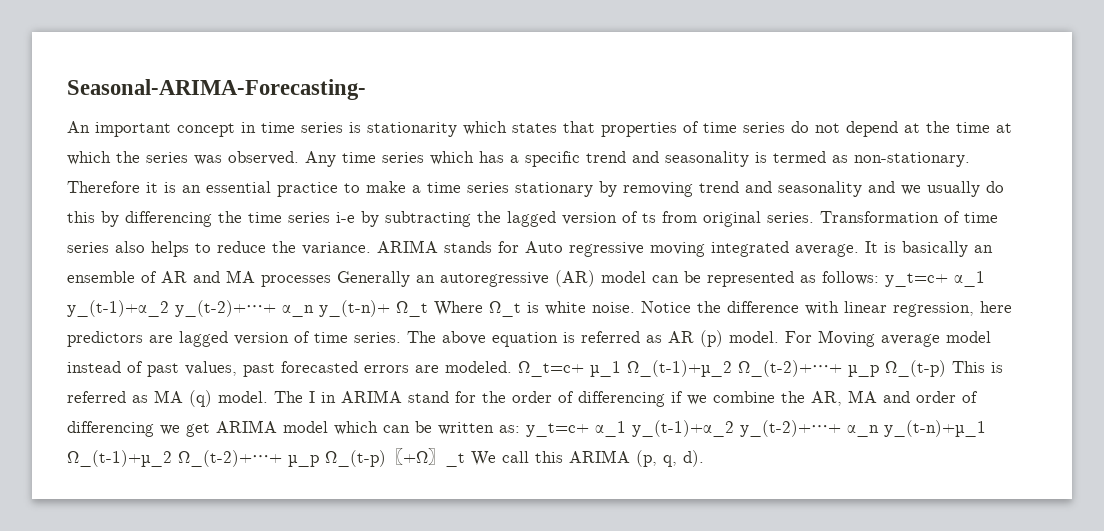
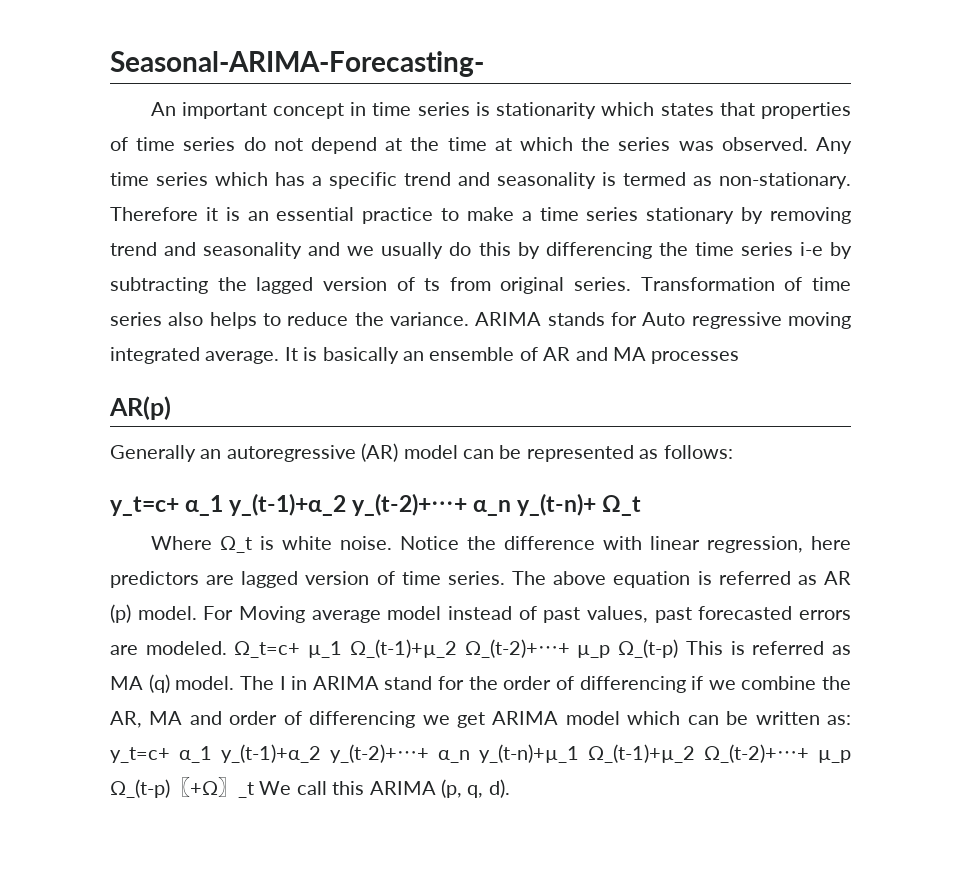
(331, 281) none -> [109,396,171,420] // AR(p) //
(879, 278) none -> (733, 452) //
(428, 309) none -> (642, 505) //

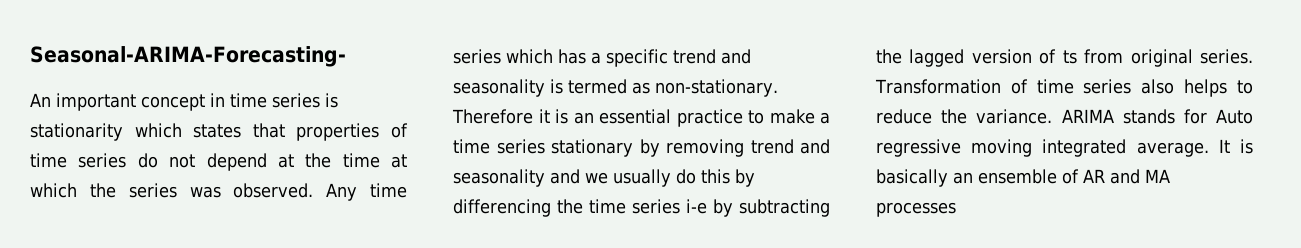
[109,396,171,420] [110,443,733,462] [110,493,642,516] [150,536,851,553] [110,571,851,588] [110,604,851,623] [110,639,852,658] [110,674,851,693] [110,711,852,728] [110,744,851,763] [110,777,510,798] // AR(p) // Generally an autoregressive (AR) model can be represented as follows: // y_t=c+ α_1 y_(t-1)+α_2 y_(t-2)+⋯+ α_n y_(t-n)+ Ω_t // Where Ω_t is white noise. Notice the difference with linear regression, here predictors are lagged version of time series. The above equation is referred as AR (p) model. For Moving average model instead of past values, past forecasted errors are modeled. Ω_t=c+ µ_1 Ω_(t-1)+µ_2 Ω_(t-2)+⋯+ µ_p Ω_(t-p) This is referred as MA (q) model. The I in ARIMA stand for the order of differencing if we combine the AR, MA and order of differencing we get ARIMA model which can be written as: y_t=c+ α_1 y_(t-1)+α_2 y_(t-2)+⋯+ α_n y_(t-n)+µ_1 Ω_(t-1)+µ_2 Ω_(t-2)+⋯+ µ_p Ω_(t-p)〖+Ω〗_t We call this ARIMA (p, q, d). -> (956, 209) none

